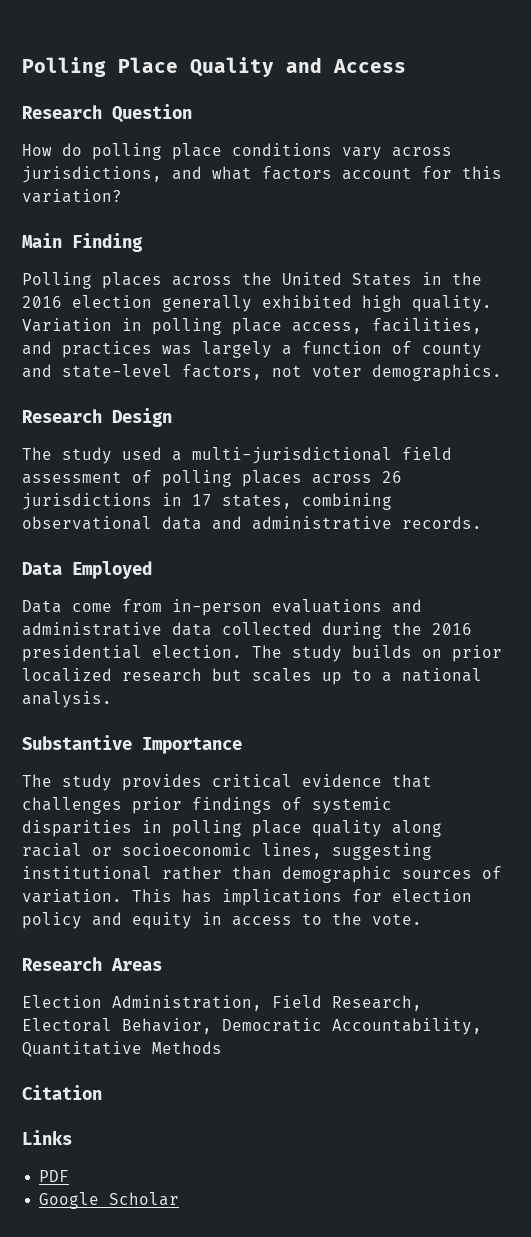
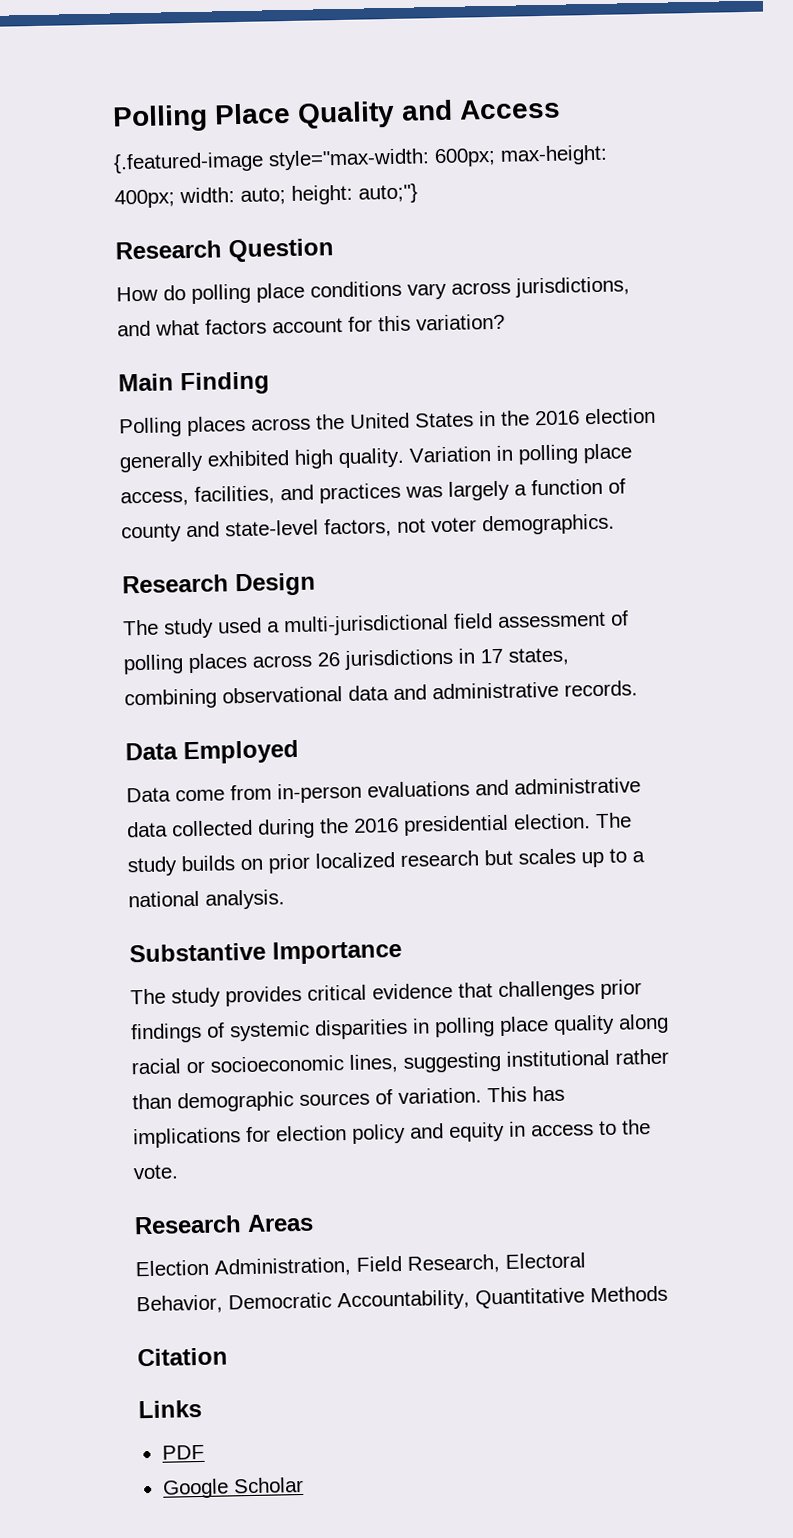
(406, 66) none -> [113,144,608,174] [114,183,418,209] // {.featured-image style="max-width: 600px; max-height: 400px; width: auto; height: auto;"}

